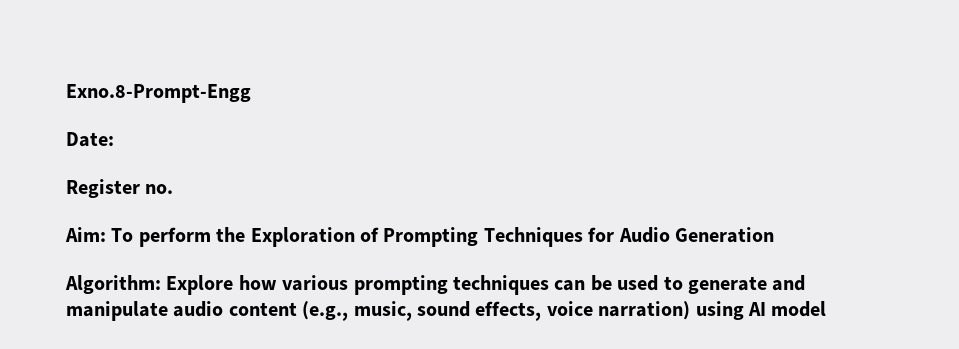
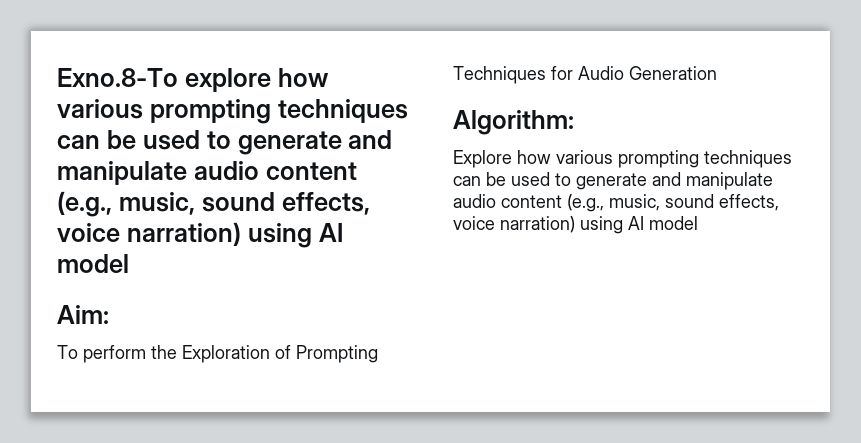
[66,84,251,103] [66,132,114,147] [66,179,174,198] Exno.8-Prompt-Engg // Date: // Register no. -> [57,68,329,92] [57,99,408,124] [57,130,393,155] [57,161,357,185] [57,191,370,217] [57,222,343,248] [57,254,129,273] Exno.8-To explore how various prompting techniques can be used to generate and manipulate audio content (e.g., music, sound effects, voice narration) using AI model
(106, 234) none -> (109, 314) //
(161, 284) none -> (574, 122) //

